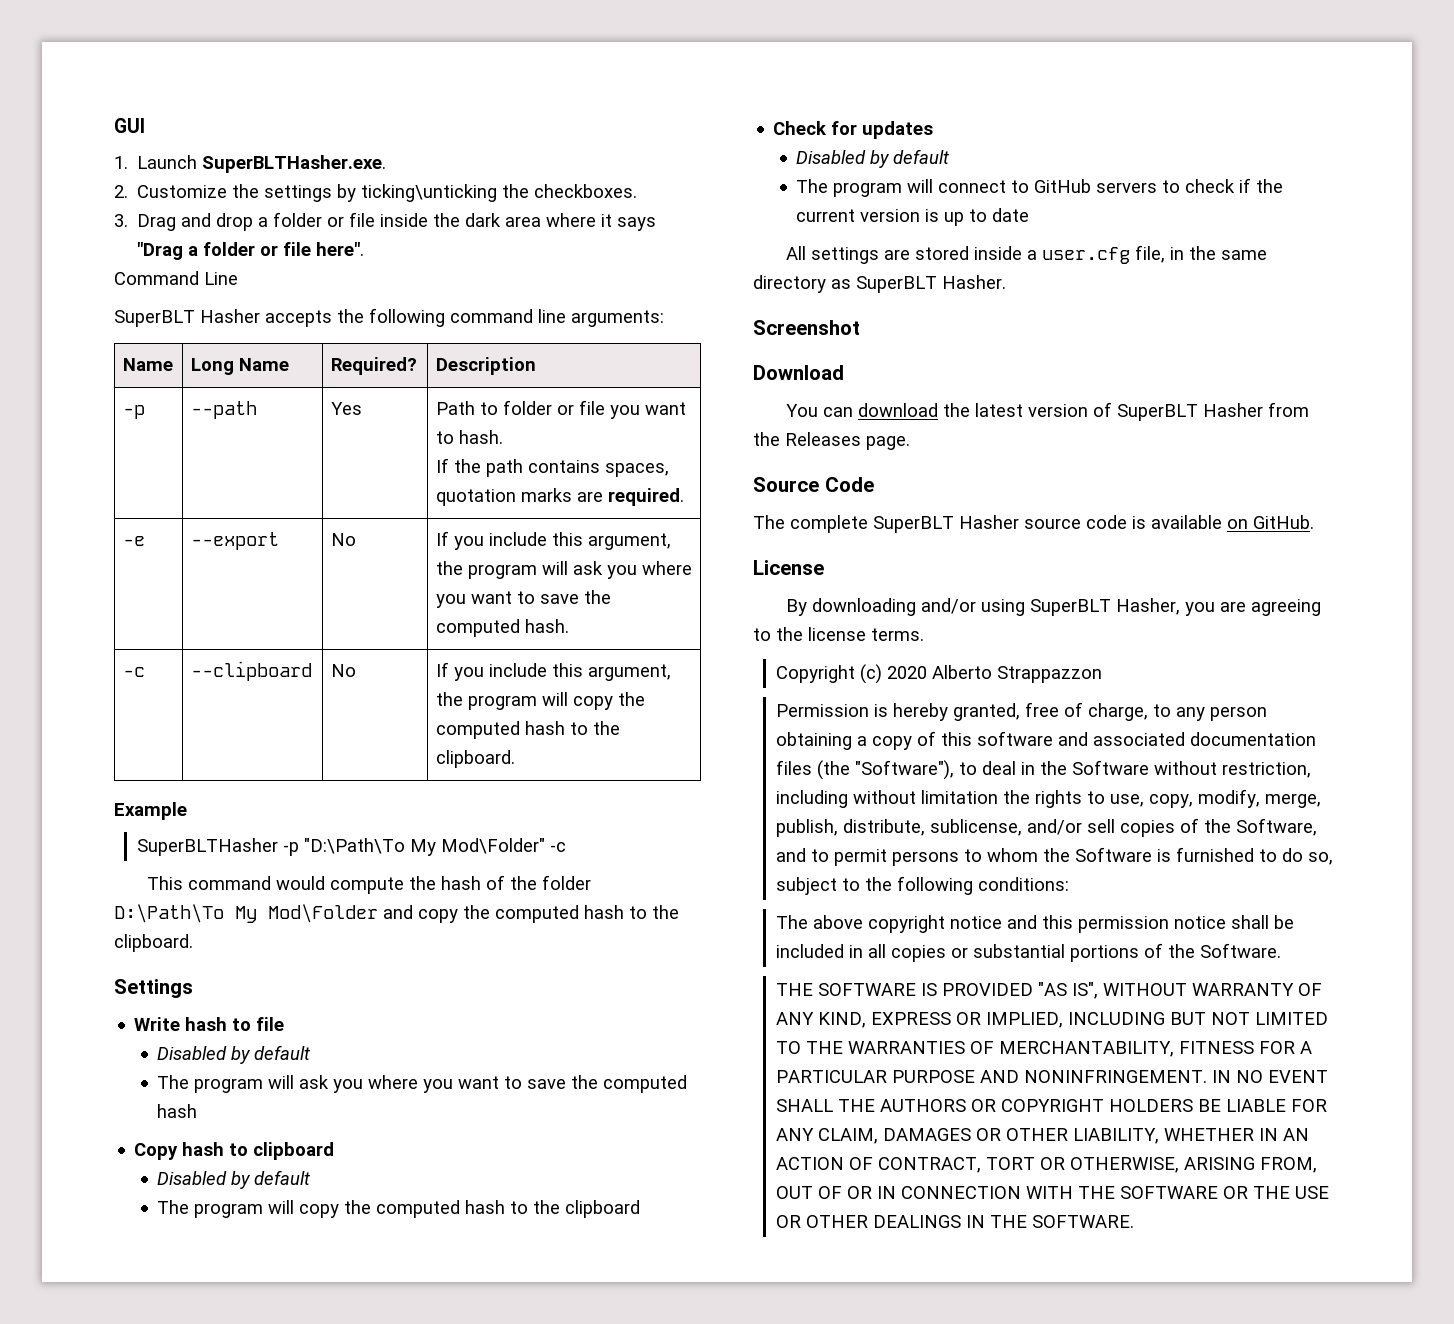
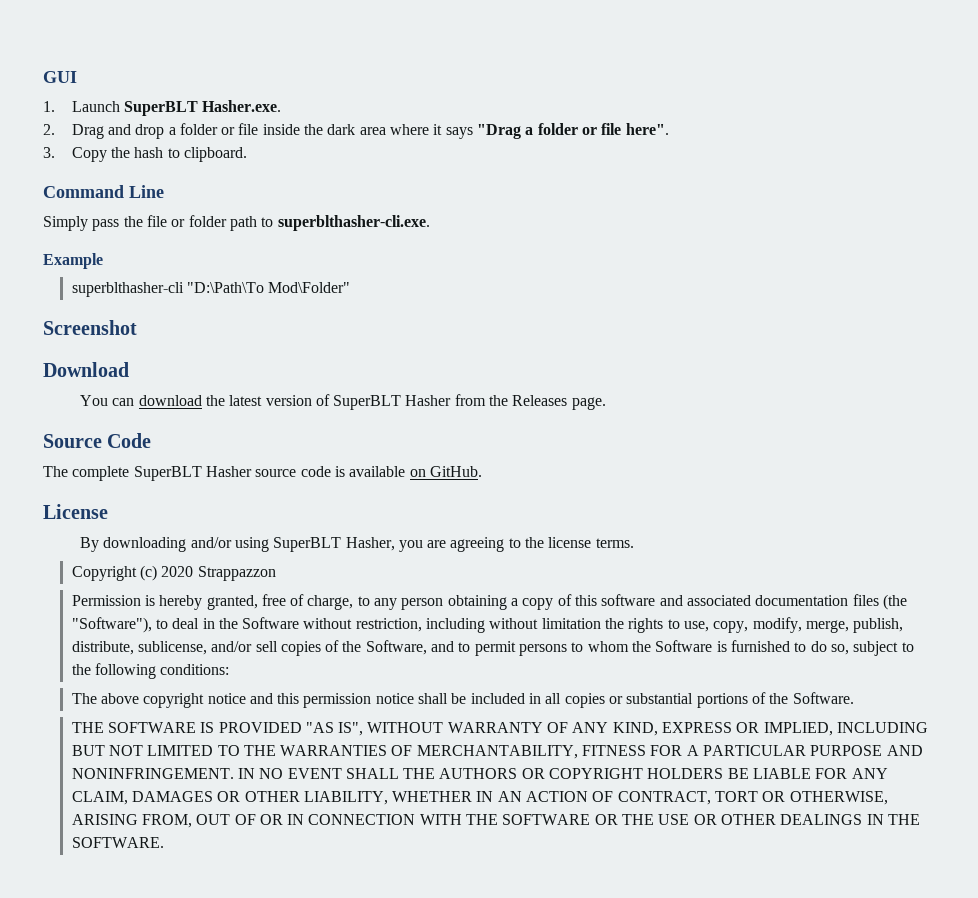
[202,155,387,173] [114,184,638,202] [114,214,128,227] SuperBLTHasher.exe. // 2. Customize the settings by ticking\unticking the checkboxes. // 3. -> [123,100,282,116] [43,124,55,135] SuperBLT Hasher.exe. // 2.
[114,271,238,285] [114,308,664,327] [122,358,173,371] [190,358,289,375] [330,357,417,375] [435,357,536,375] [122,405,145,419] [190,401,257,419] [330,402,362,415] [435,400,686,419] [435,430,503,444] [435,458,669,477] [435,488,684,506] [122,536,145,546] [190,532,279,550] [330,533,356,546] [435,531,671,550] [435,561,692,579] [435,590,611,608] [435,619,569,637] [122,667,145,677] [190,661,312,681] [330,664,356,677] [435,662,671,681] [435,692,645,710] [435,721,620,739] [435,750,515,768] [114,802,187,820] [136,838,566,856] [146,875,591,894] [114,904,679,923] [114,934,193,952] [114,979,193,998] [134,1017,285,1031] [157,1045,311,1064] [157,1075,688,1093] [157,1104,198,1118] [134,1142,335,1160] [157,1170,311,1189] [157,1200,641,1218] [773,121,934,139] [796,149,950,168] [796,178,1284,197] [796,208,1030,226] [785,245,1267,264] [753,275,1006,293] Command Line // SuperBLT Hasher accepts the following command line arguments: // Name | Long Name | Required? | Description // -p | --path | Yes | Path to folder or file you want to hash. // If the path contains spaces, quotation marks are required. // -e | --export | No | If you include this argument, the program will ask you where you want to save the computed hash. // -c | --clipboard | No | If you include this argument, the program will copy the computed hash to the clipboard. // Example // SuperBLTHasher -p "D:\Path\To My Mod\Folder" -c // This command would compute the hash of the folder D:\Path\To My Mod\Folder and copy the computed hash to the clipboard. // Settings // Write hash to file // Disabled by default // The program will ask you where you want to save the computed hash // Copy hash to clipboard // Disabled by default // The program will copy the computed hash to the clipboard // Check for updates // Disabled by default // The program will connect to GitHub servers to check if the current version is up to date // All settings are stored inside a user.cfg file, in the same directory as SuperBLT Hasher. -> [43,147,247,162] [43,185,164,198] [43,215,430,231] [43,253,103,269] [71,282,351,297] 3. Copy the hash to clipboard. // Command Line // Simply pass the file or folder path to superblthasher-cli.exe. // Example // superblthasher-cli "D:\Path\To Mod\Folder"
[931,665,992,679] Alberto -> (194, 571) none

